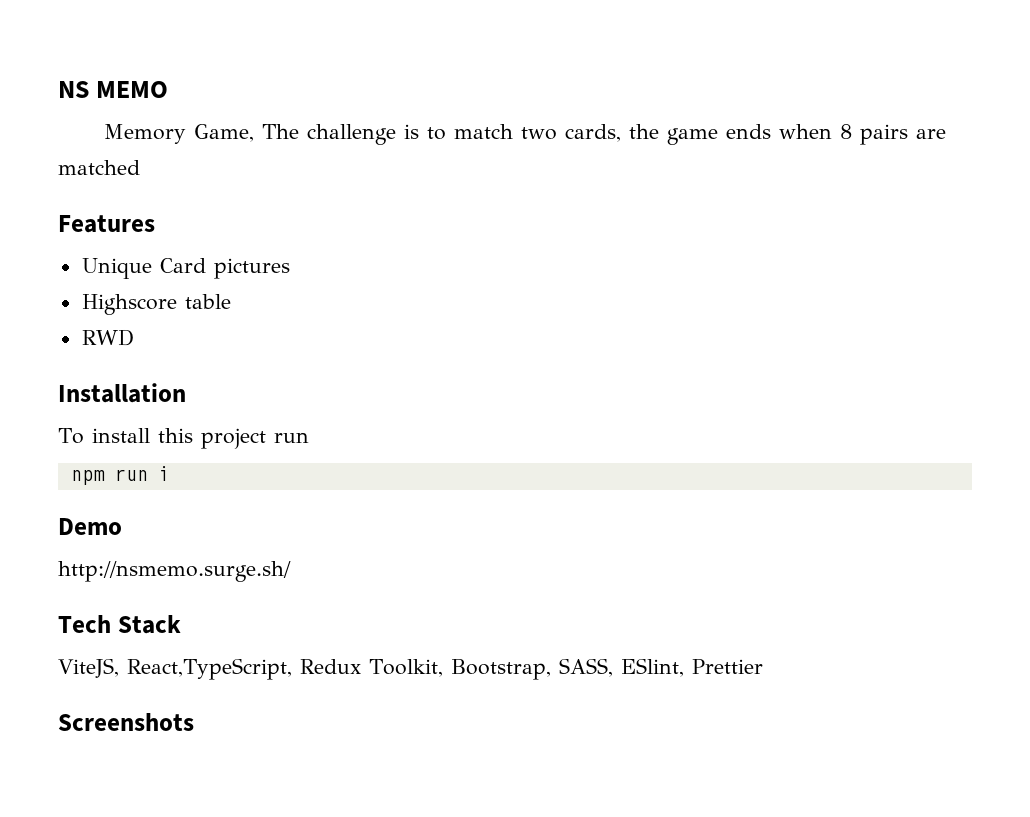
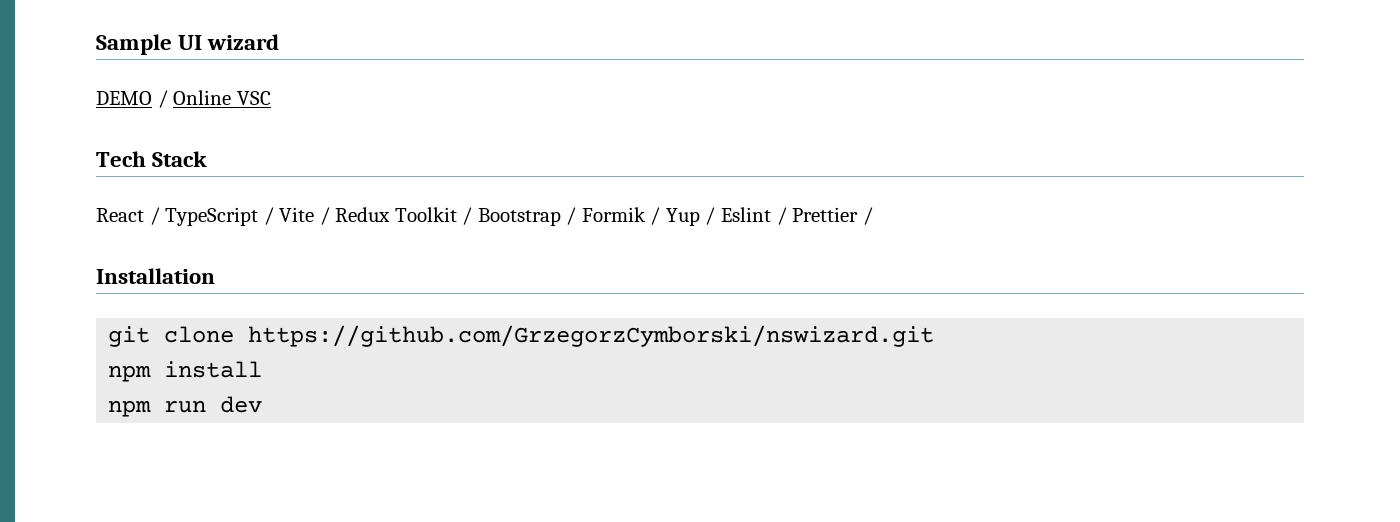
[58,81,169,98] [104,124,947,145] [58,160,140,175] [58,215,155,233] [81,258,290,279] [81,294,231,315] [81,329,134,346] [58,383,186,403] [58,428,309,449] [70,466,170,485] [58,518,122,535] [58,561,291,582] [58,615,181,634] [58,658,763,680] [58,713,194,731] NS MEMO // Memory Game, The challenge is to match two cards, the game ends when 8 pairs are matched // Features // Unique Card pictures // Highscore table // RWD // Installation // To install this project run // npm run i // Demo // http://nsmemo.surge.sh/ // Tech Stack // ViteJS, React,TypeScript, Redux Toolkit, Bootstrap, SASS, ESlint, Prettier // Screenshots -> [96,34,280,55] [96,90,271,108] [96,151,208,167] [96,207,873,226] [96,268,215,284] [108,325,935,347] [108,361,263,382] [108,396,263,417] Sample UI wizard // DEMO / Online VSC // Tech Stack // React / TypeScript / Vite / Redux Toolkit / Bootstrap / Formik / Yup / Eslint / Prettier / // Installation // git clone https://github.com/GrzegorzCymborski/nswizard.git // npm install // npm run dev

